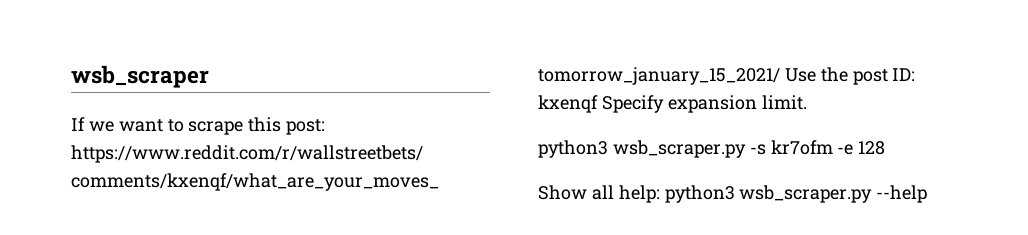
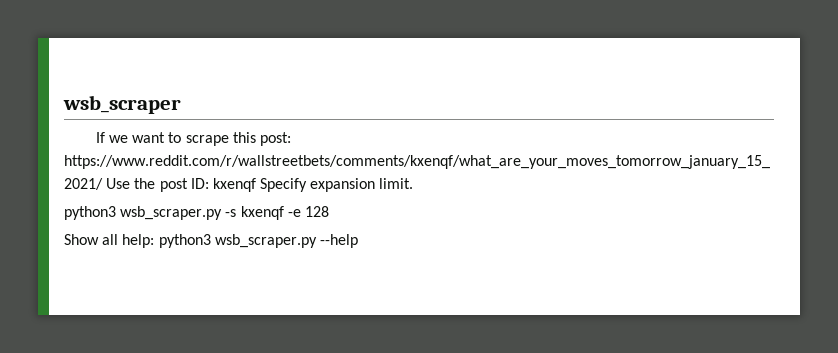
[770,140,833,155] kr7ofm -> [240,206,284,220] kxenqf

